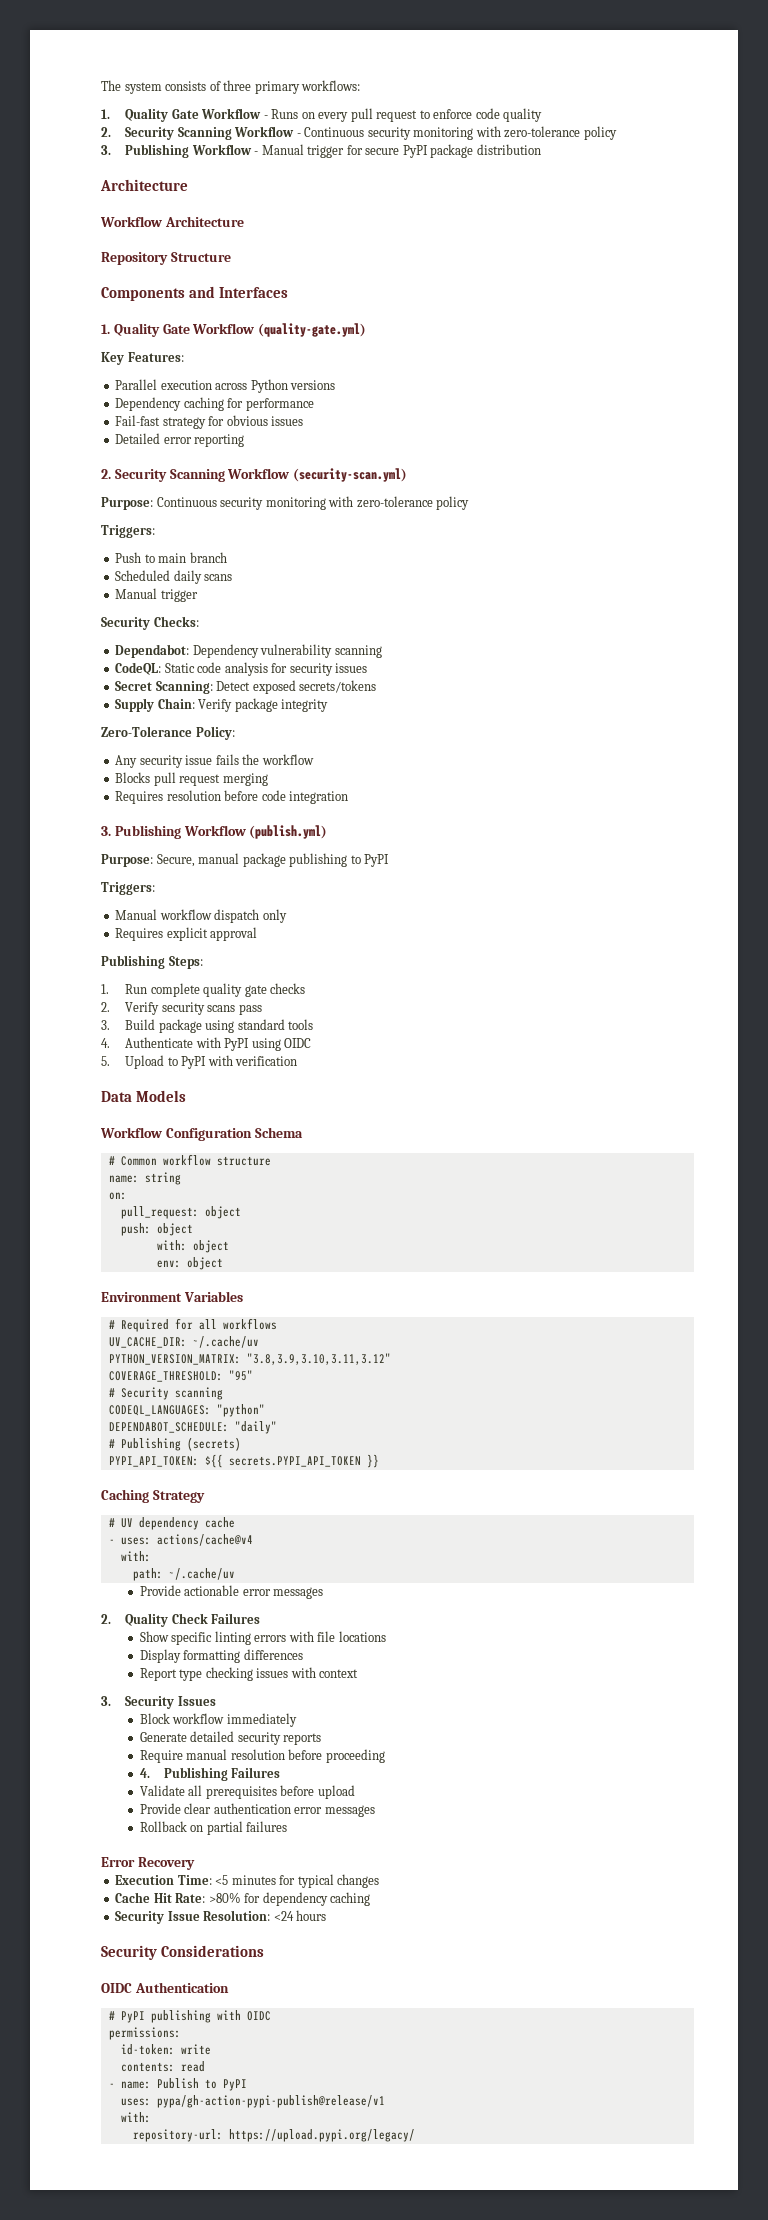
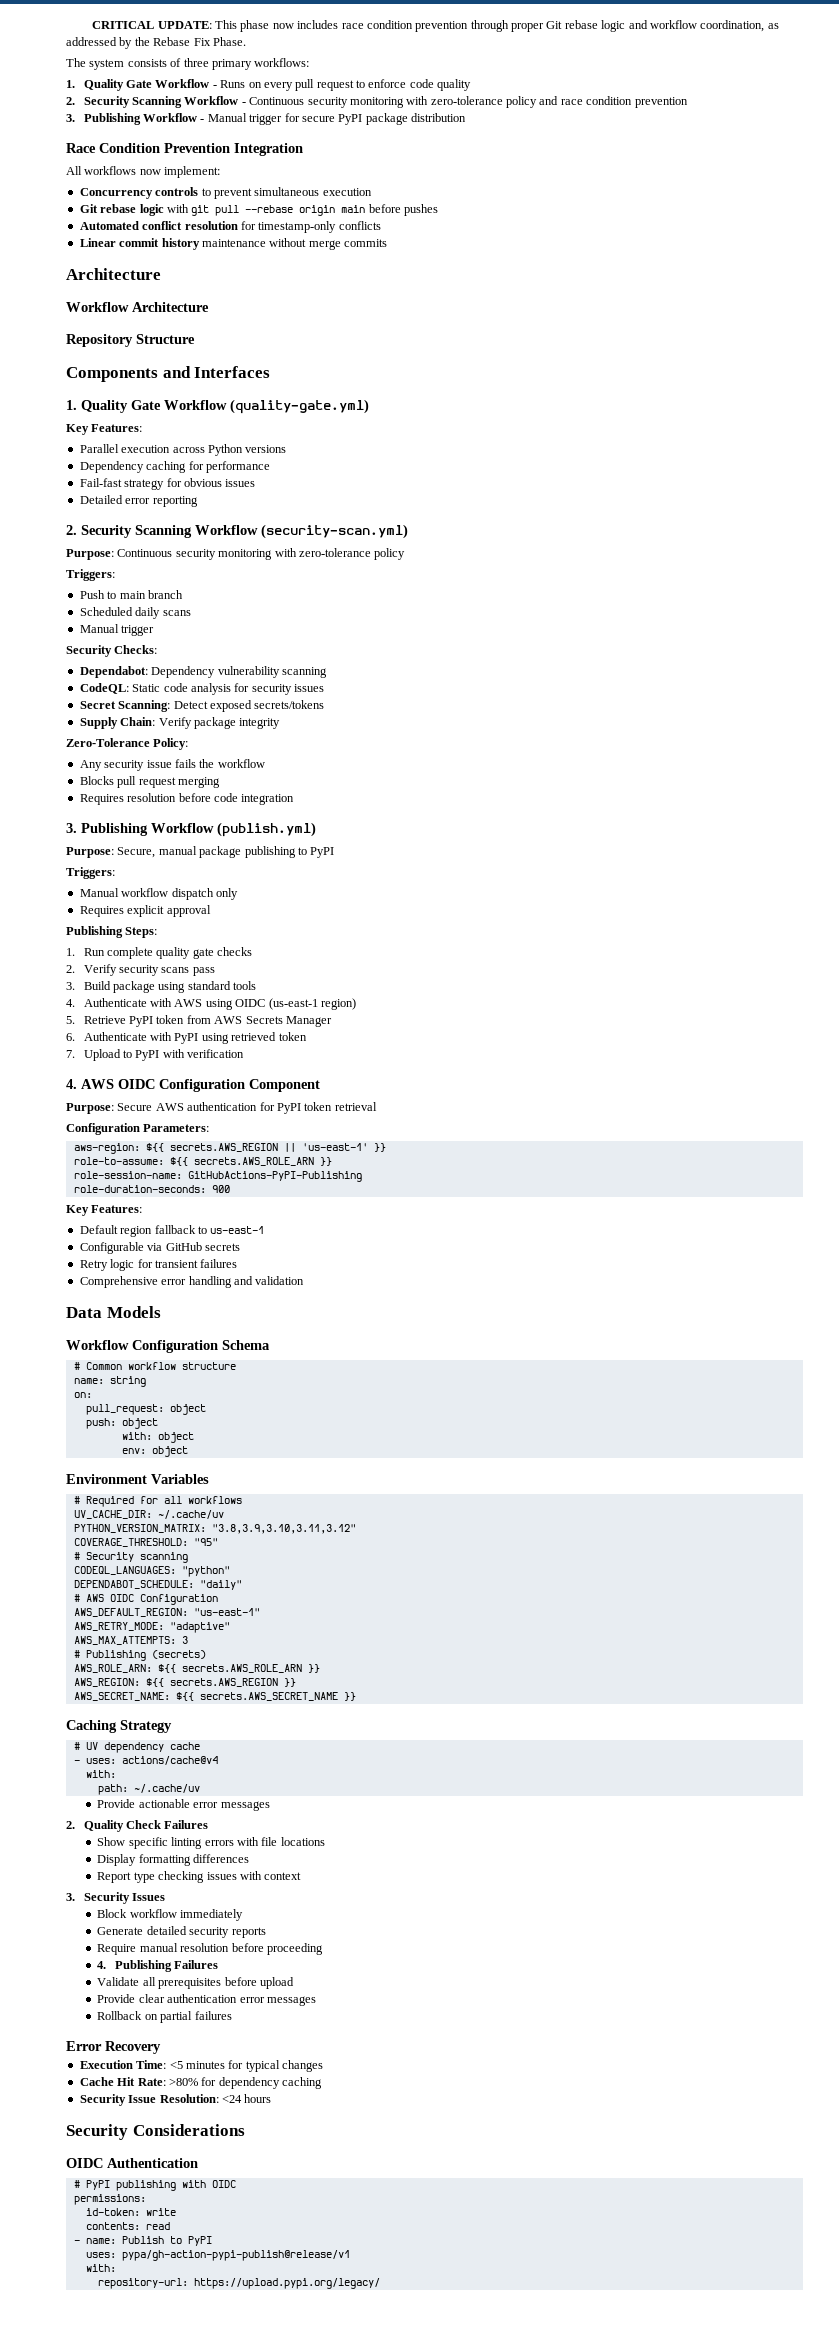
(101, 85) none -> [92,20,779,32] [66,37,246,49] CRITICAL UPDATE: This phase now includes race condition prevention through proper Git rebase logic and workflow coordination, as addressed by the Rebase Fix Phase. //
(617, 133) none -> [539,96,688,108] and race condition prevention
(541, 149) none -> [66,143,303,156] [66,166,221,178] [79,187,372,199] [79,204,438,216] [79,221,381,233] [79,238,387,250] // Race Condition Prevention Integration // All workflows now implement: // Concurrency controls to prevent simultaneous execution // Git rebase logic with git pull --rebase origin main before pushes // Automated conflict resolution for timestamp-only conflicts // Linear commit history maintenance without merge commits
[224,1038,312,1051] [101,1056,110,1066] PyPI using OIDC // 5. -> [174,998,356,1010] [66,1015,332,1027] [66,1032,307,1044] [66,1050,75,1058] AWS using OIDC (us-east-1 region) // 5. Retrieve PyPI token from AWS Secrets Manager // 6. Authenticate with PyPI using retrieved token // 7.
(298, 1061) none -> [66,1079,320,1092] [66,1102,377,1114] [66,1123,210,1135] [73,1143,386,1154] [73,1157,332,1166] [73,1171,362,1182] [73,1185,230,1193] [66,1205,143,1216] [79,1225,265,1237] [79,1242,240,1254] [79,1259,238,1271] [79,1276,305,1288] // 4. AWS OIDC Configuration Component // Purpose: Secure AWS authentication for PyPI token retrieval // Configuration Parameters: // aws-region: ${{ secrets.AWS_REGION || 'us-east-1' }} // role-to-assume: ${{ secrets.AWS_ROLE_ARN }} // role-session-name: GitHubActions-PyPI-Publishing // role-duration-seconds: 900 // Key Features: // Default region fallback to us-east-1 // Configurable via GitHub secrets // Retry logic for transient failures // Comprehensive error handling and validation
[120,1437,241,1451] [108,1454,361,1468] Publishing (secrets) // PYPI_API_TOKEN: ${{ secrets.PYPI_API_TOKEN -> [85,1594,218,1605] [73,1608,260,1617] [73,1622,230,1633] [73,1636,188,1645] [73,1650,206,1661] [73,1664,320,1673] [73,1678,296,1687] [73,1692,338,1701] AWS OIDC Configuration // AWS_DEFAULT_REGION: "us-east-1" // AWS_RETRY_MODE: "adaptive" // AWS_MAX_ATTEMPTS: 3 // # Publishing (secrets) // AWS_ROLE_ARN: ${{ secrets.AWS_ROLE_ARN }} // AWS_REGION: ${{ secrets.AWS_REGION }} // AWS_SECRET_NAME: ${{ secrets.AWS_SECRET_NAME

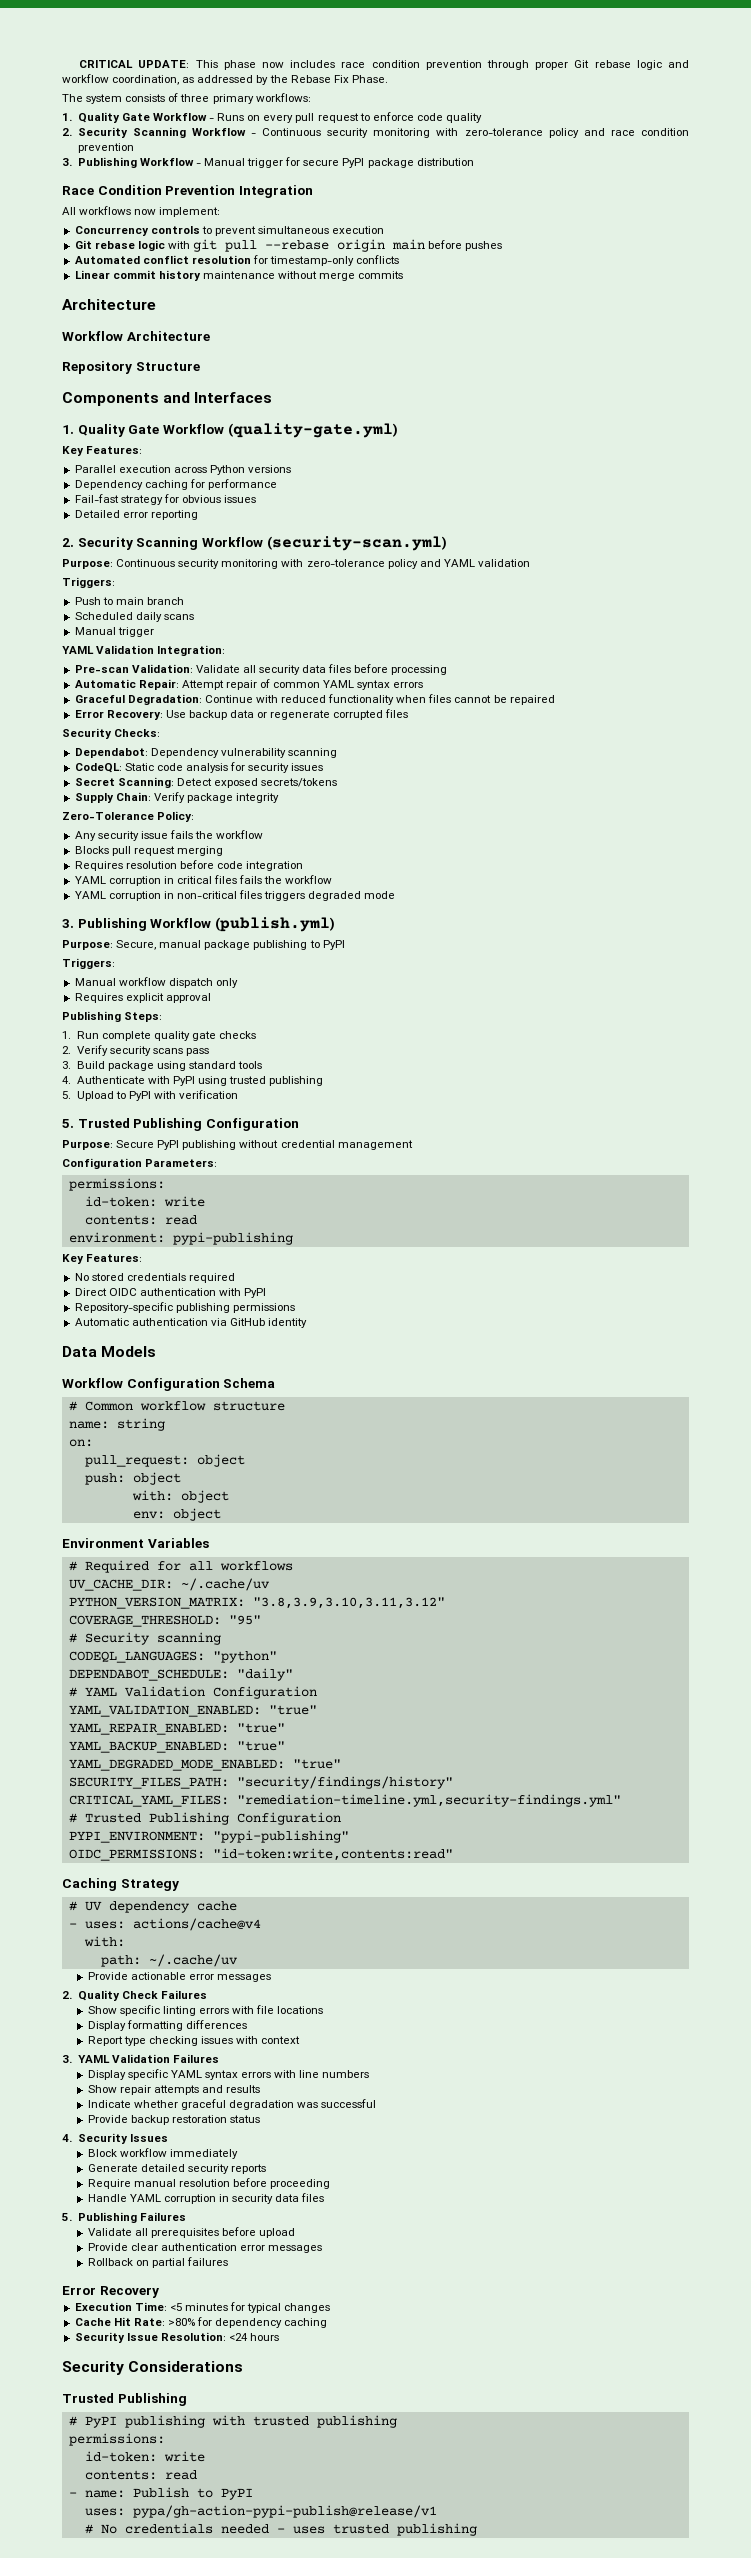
(406, 554) none -> [419,559,530,567] and YAML validation
(155, 630) none -> [62,645,226,656] [74,664,448,675] [74,679,424,690] [74,694,555,705] [74,709,409,720] // YAML Validation Integration: // Pre-scan Validation: Validate all security data files before processing // Automatic Repair: Attempt repair of common YAML syntax errors // Graceful Degradation: Continue with reduced functionality when files cannot be repaired // Error Recovery: Use backup data or regenerate corrupted files
(295, 799) none -> [74,875,333,886] [74,890,396,901] // YAML corruption in critical files fails the workflow // YAML corruption in non-critical files triggers degraded mode
[174,998,356,1010] [66,1015,332,1027] [66,1032,307,1044] [66,1050,75,1058] AWS using OIDC (us-east-1 region) // 5. Retrieve PyPI token from AWS Secrets Manager // 6. Authenticate with PyPI using retrieved token // 7. -> [172,1076,324,1086] [62,1091,71,1099] PyPI using trusted publishing // 5.
[66,1079,320,1092] 4. AWS OIDC Configuration Component -> [62,1118,299,1131] 5. Trusted Publishing Configuration
[155,1102,377,1114] [66,1123,210,1135] [73,1143,386,1154] [73,1157,332,1166] [73,1171,362,1182] [73,1185,230,1193] [66,1205,143,1216] [79,1225,265,1237] [79,1242,240,1254] [79,1259,238,1271] [79,1276,305,1288] AWS authentication for PyPI token retrieval // Configuration Parameters: // aws-region: ${{ secrets.AWS_REGION || 'us-east-1' }} // role-to-assume: ${{ secrets.AWS_ROLE_ARN }} // role-session-name: GitHubActions-PyPI-Publishing // role-duration-seconds: 900 // Key Features: // Default region fallback to us-east-1 // Configurable via GitHub secrets // Retry logic for transient failures // Comprehensive error handling and validation -> [157,1140,413,1150] [62,1158,218,1169] [68,1178,165,1191] [84,1196,205,1207] [84,1215,197,1225] [68,1232,293,1245] [62,1254,143,1264] [74,1273,235,1283] [74,1288,267,1298] [74,1302,295,1313] [74,1318,308,1328] PyPI publishing without credential management // Configuration Parameters: // permissions: // id-token: write // contents: read // environment: pypi-publishing // Key Features: // No stored credentials required // Direct OIDC authentication with PyPI // Repository-specific publishing permissions // Automatic authentication via GitHub identity
[85,1594,218,1605] [73,1608,260,1617] [73,1622,230,1633] [73,1636,188,1645] [73,1650,206,1661] [73,1664,320,1673] [73,1678,296,1687] [73,1692,356,1701] AWS OIDC Configuration // AWS_DEFAULT_REGION: "us-east-1" // AWS_RETRY_MODE: "adaptive" // AWS_MAX_ATTEMPTS: 3 // # Publishing (secrets) // AWS_ROLE_ARN: ${{ secrets.AWS_ROLE_ARN }} // AWS_REGION: ${{ secrets.AWS_REGION }} // AWS_SECRET_NAME: ${{ secrets.AWS_SECRET_NAME }} -> [84,1686,317,1699] [68,1705,317,1717] [68,1723,285,1735] [68,1741,285,1753] [68,1759,341,1771] [68,1776,453,1789] [68,1794,621,1807] [68,1812,341,1825] [68,1830,349,1843] [68,1848,453,1861] YAML Validation Configuration // YAML_VALIDATION_ENABLED: "true" // YAML_REPAIR_ENABLED: "true" // YAML_BACKUP_ENABLED: "true" // YAML_DEGRADED_MODE_ENABLED: "true" // SECURITY_FILES_PATH: "security/findings/history" // CRITICAL_YAML_FILES: "remediation-timeline.yml,security-findings.yml" // # Trusted Publishing Configuration // PYPI_ENVIRONMENT: "pypi-publishing" // OIDC_PERMISSIONS: "id-token:write,contents:read"
(75, 1897) none -> [77,2054,219,2063] [87,2069,370,2080] [87,2085,261,2095] [87,2099,377,2110] [87,2115,260,2125] [62,2134,72,2142] YAML Validation Failures // Display specific YAML syntax errors with line numbers // Show repair attempts and results // Indicate whether graceful degradation was successful // Provide backup restoration status // 4.
[97,1961,107,1969] 4. -> [87,2193,325,2204] [62,2213,72,2221] Handle YAML corruption in security data files // 5.
[66,2158,198,2168] OIDC Authentication -> [62,2393,187,2406] Trusted Publishing
[211,2180,236,2188] OIDC -> [252,2415,397,2428] trusted publishing
[85,2264,116,2272] [97,2278,380,2289] with: // repository-url: https://upload.pypi.org/legacy/ -> [84,2523,477,2536] # No credentials needed - uses trusted publishing

